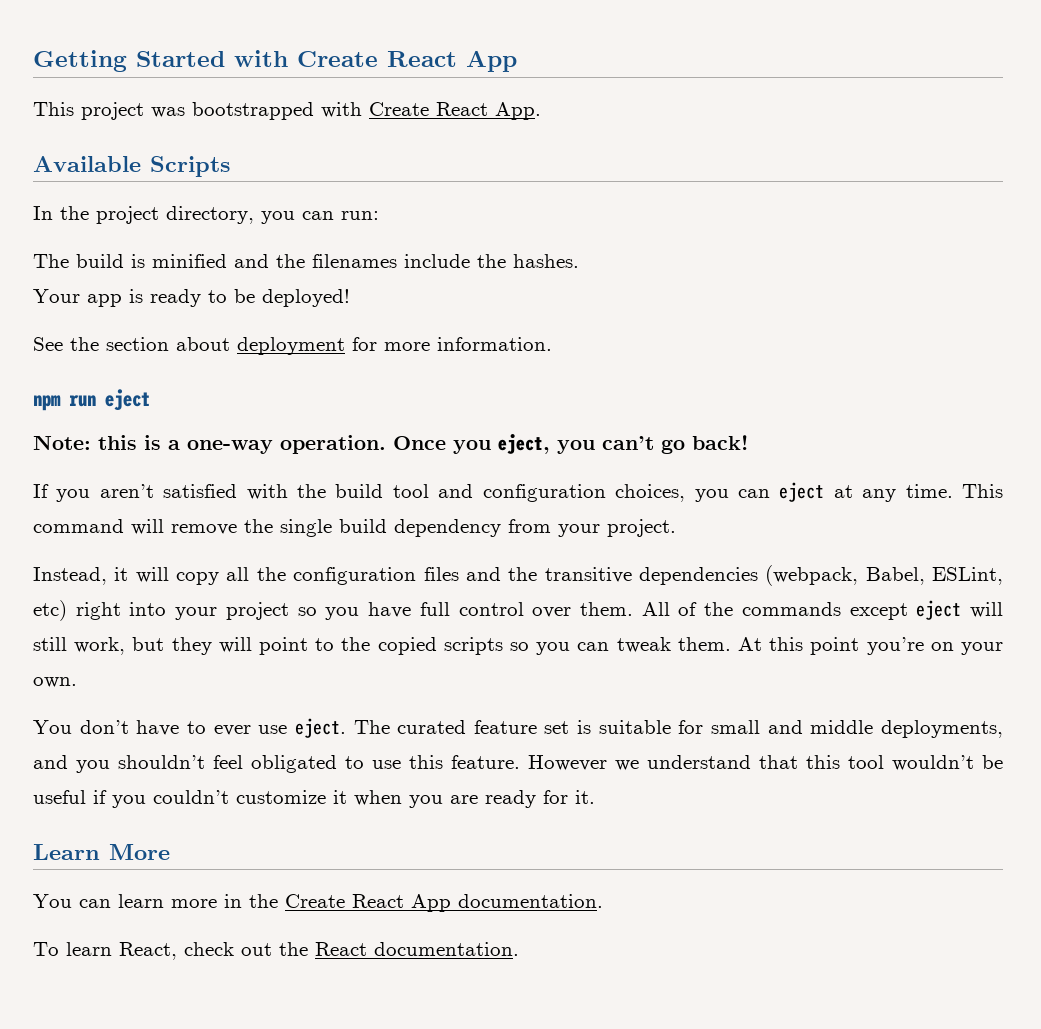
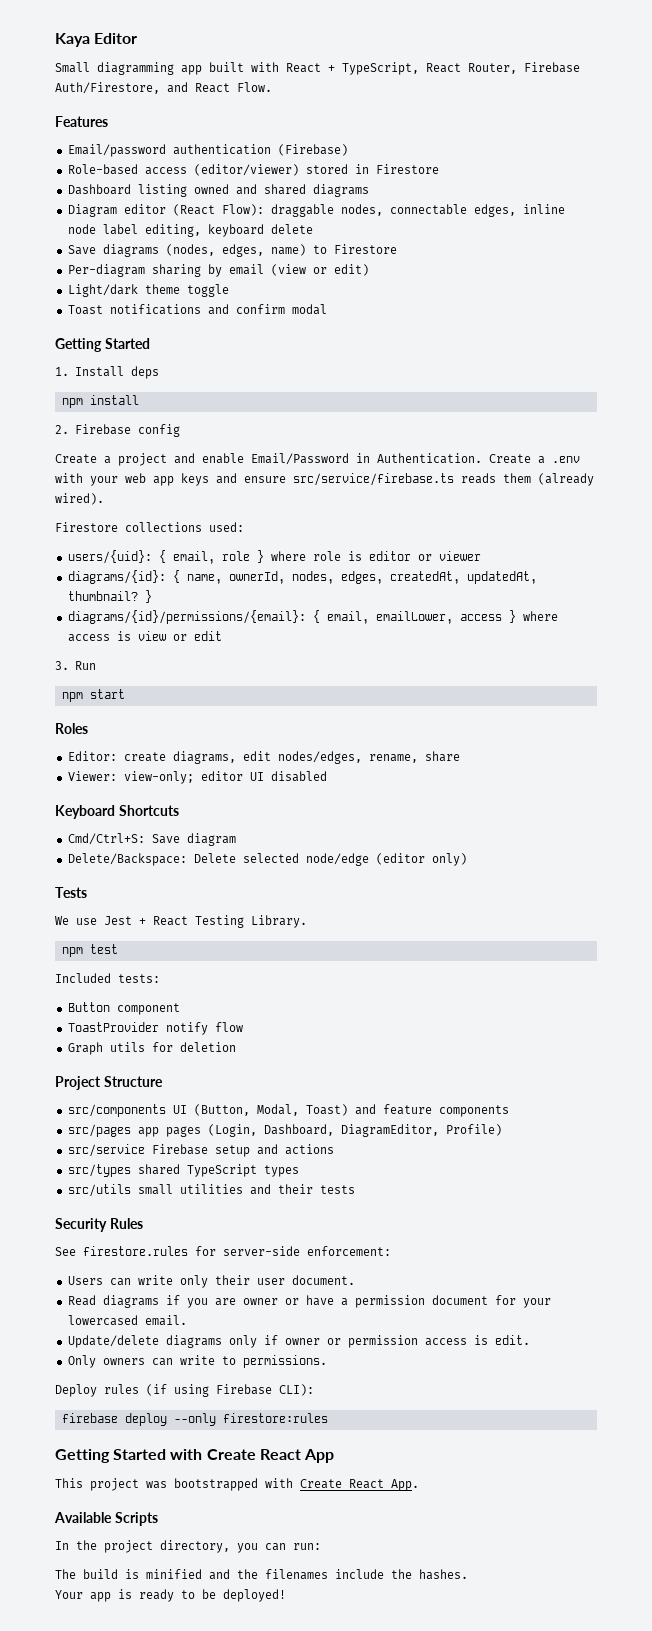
(33, 61) none -> [55,33,138,47] [55,62,580,75] [55,82,272,94] [55,116,108,127] [67,144,348,157] [67,164,439,176] [67,184,369,197] [67,204,565,217] [67,224,313,237] [67,244,397,257] [67,264,369,277] [67,284,229,297] [67,304,327,315] [55,338,150,352] [55,366,159,379] [61,395,139,408] [55,424,180,437] [55,453,580,466] [55,473,594,486] [55,493,104,505] [55,522,244,532] [67,550,481,564] [67,570,537,584] [67,590,152,603] [67,610,558,624] [67,631,222,642] [55,661,96,670] [61,689,125,702] [55,723,88,734] [67,751,460,764] [67,771,327,784] [55,805,179,819] [67,833,236,846] [67,853,467,866] [55,887,87,898] [55,915,307,928] [61,944,118,957] [55,973,160,983] [67,1002,180,1015] [67,1022,243,1035] [67,1042,236,1055] [55,1076,163,1090] [67,1104,509,1117] [67,1124,502,1137] [67,1144,334,1157] [67,1164,299,1177] [67,1184,355,1197] [55,1218,143,1232] [55,1246,391,1256] [67,1275,355,1288] [67,1295,551,1308] [67,1315,187,1326] [67,1335,530,1348] [67,1355,327,1368] [55,1384,314,1397] [61,1413,328,1426] Kaya Editor // Small diagramming app built with React + TypeScript, React Router, Firebase Auth/Firestore, and React Flow. // Features // Email/password authentication (Firebase) // Role-based access (editor/viewer) stored in Firestore // Dashboard listing owned and shared diagrams // Diagram editor (React Flow): draggable nodes, connectable edges, inline node label editing, keyboard delete // Save diagrams (nodes, edges, name) to Firestore // Per-diagram sharing by email (view or edit) // Light/dark theme toggle // Toast notifications and confirm modal // Getting Started // 1. Install deps // npm install // 2. Firebase config // Create a project and enable Email/Password in Authentication. Create a .env with your web app keys and ensure src/service/firebase.ts reads them (already wired). // Firestore collections used: // users/{uid}: { email, role } where role is editor or viewer // diagrams/{id}: { name, ownerId, nodes, edges, createdAt, updatedAt, thumbnail? } // diagrams/{id}/permissions/{email}: { email, emailLower, access } where access is view or edit // 3. Run // npm start // Roles // Editor: create diagrams, edit nodes/edges, rename, share // Viewer: view-only; editor UI disabled // Keyboard Shortcuts // Cmd/Ctrl+S: Save diagram // Delete/Backspace: Delete selected node/edge (editor only) // Tests // We use Jest + React Testing Library. // npm test // Included tests: // Button component // ToastProvider notify flow // Graph utils for deletion // Project Structure // src/components UI (Button, Modal, Toast) and feature components // src/pages app pages (Login, Dashboard, DiagramEditor, Profile) // src/service Firebase setup and actions // src/types shared TypeScript types // src/utils small utilities and their tests // Security Rules // See firestore.rules for server-side enforcement: // Users can write only their user document. // Read diagrams if you are owner or have a permission document for your lowercased email. // Update/delete diagrams only if owner or permission access is edit. // Only owners can write to permissions. // Deploy rules (if using Firebase CLI): // firebase deploy --only firestore:rules //
[33,337,552,355] [33,389,150,411] [33,434,748,454] [33,482,1003,502] [33,519,676,537] [33,565,1003,586] [33,600,1003,621] [33,637,1004,655] [33,677,77,688] [33,718,1003,738] [33,755,1003,773] [33,790,595,808] [33,844,170,860] [33,894,603,912] [33,942,519,960] // See the section about deployment for more information. // npm run eject // Note: this is a one-way operation. Once you eject, you can’t go back! // If you aren’t satisfied with the build tool and configuration choices, you can eject at any time. This command will remove the single build dependency from your project. // Instead, it will copy all the configuration files and the transitive dependencies (webpack, Babel, ESLint, etc) right into your project so you have full control over them. All of the commands except eject will still work, but they will point to the copied scripts so you can tweak them. At this point you’re on your own. // You don’t have to ever use eject. The curated feature set is suitable for small and middle deployments, and you shouldn’t feel obligated to use this feature. However we understand that this tool wouldn’t be useful if you couldn’t customize it when you are ready for it. // Learn More // You can learn more in the Create React App documentation. // To learn React, check out the React documentation. -> (286, 1595) none

